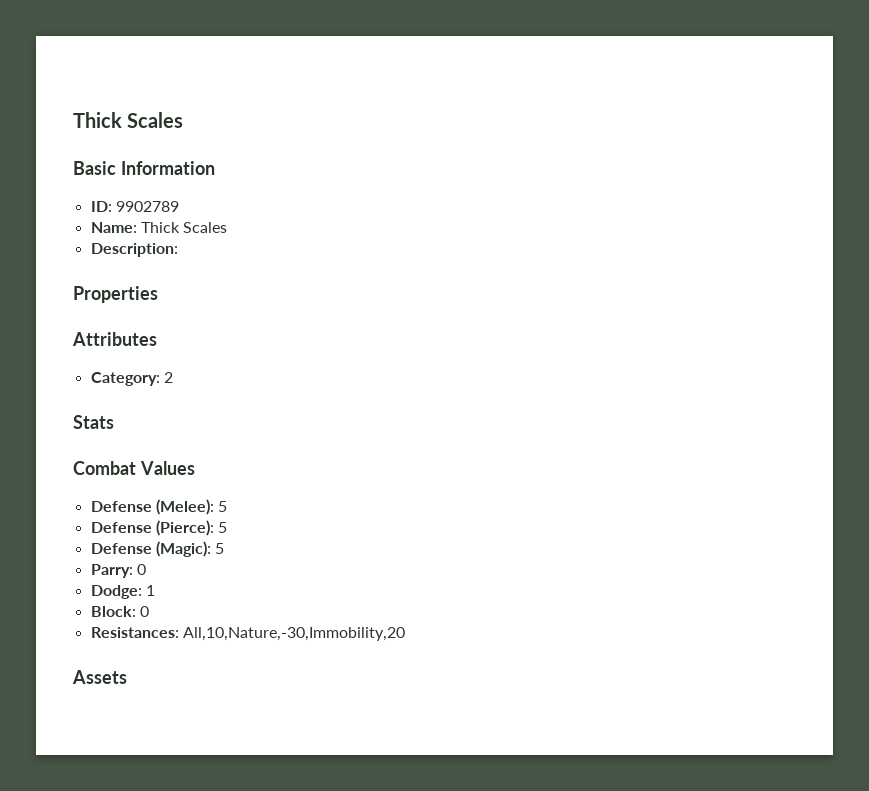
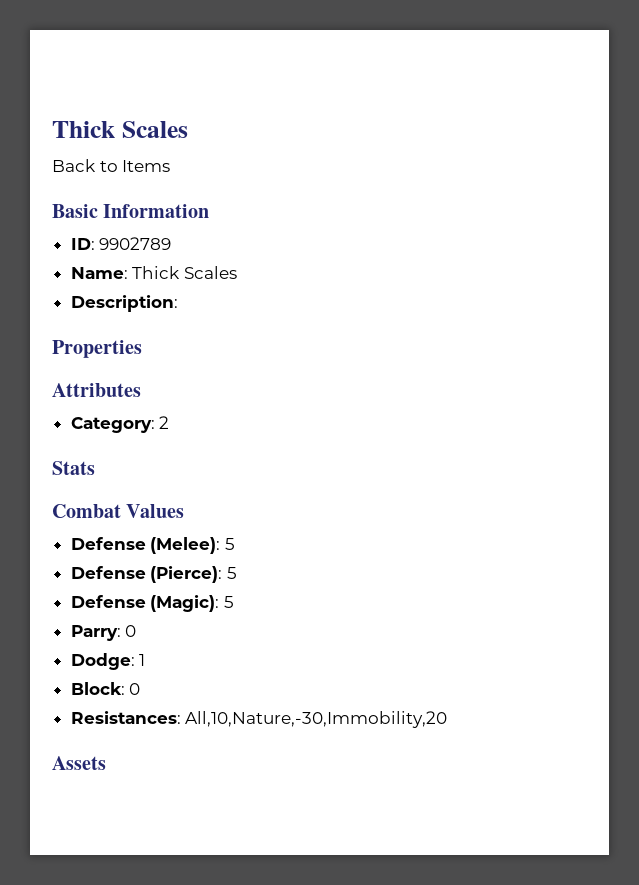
[73,112,184,128] Thick Scales -> [52,121,188,138] [52,159,171,172] Thick Scales // Back to Items

